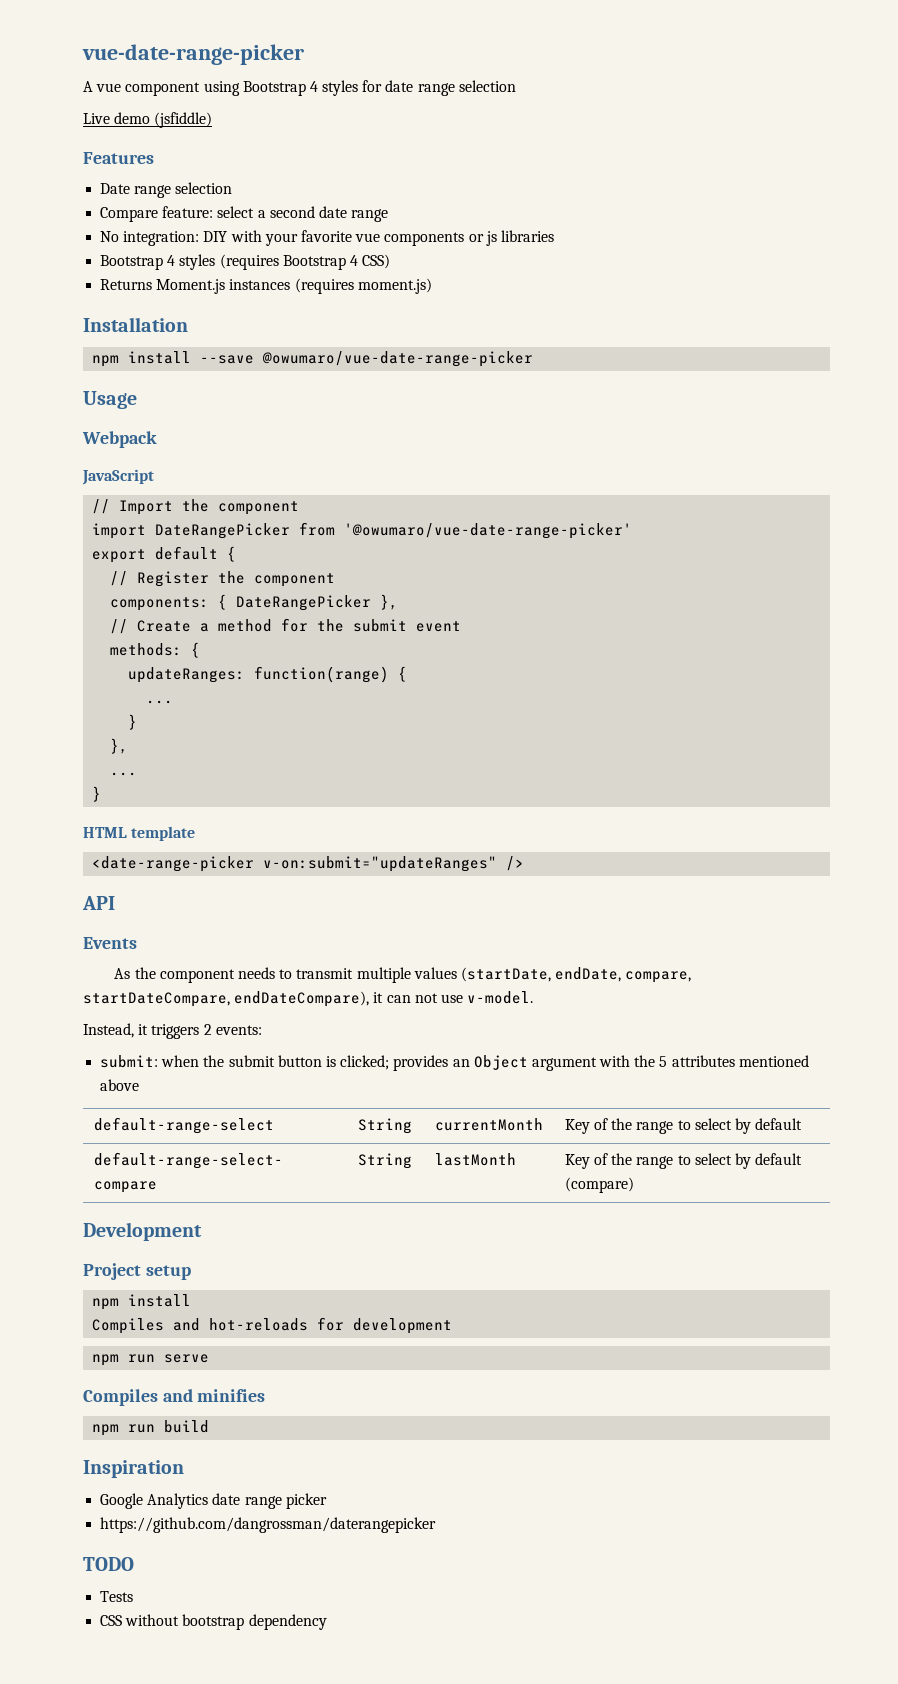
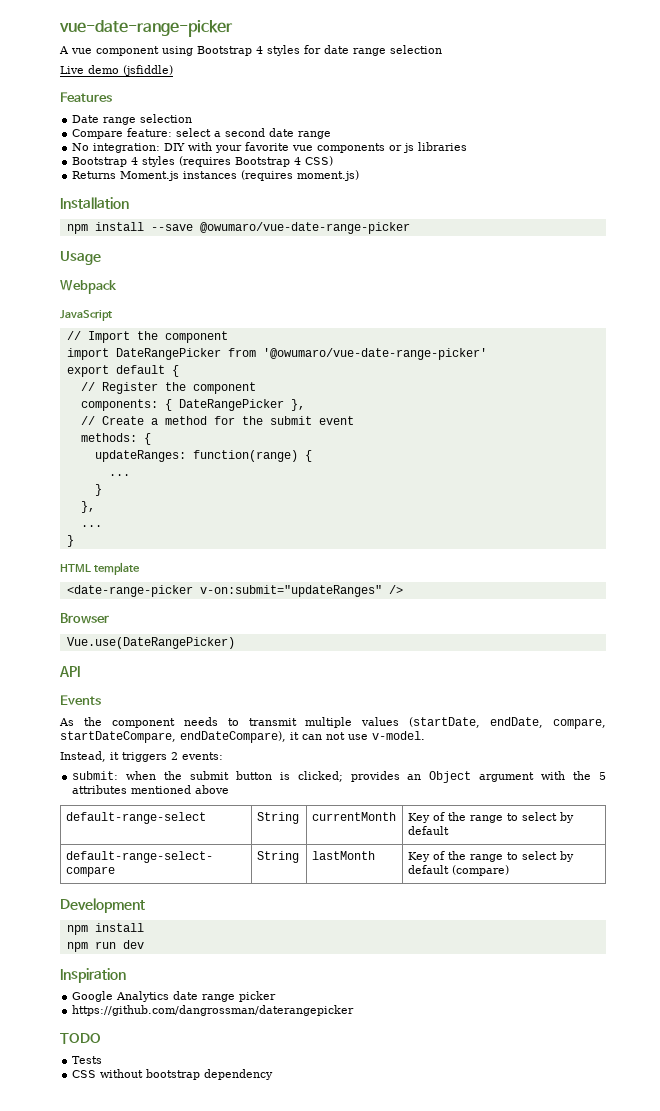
(525, 863) none -> [60,613,109,624] [66,637,235,649] // Browser // Vue.use(DateRangePicker)
[83,1263,191,1280] // Project setup -> (145, 905) none
[92,1317,453,1334] [92,1354,210,1366] [83,1389,266,1406] [92,1420,210,1436] Compiles and hot-reloads for development // npm run serve // Compiles and minifies // npm run build -> [66,940,144,952] npm run dev

